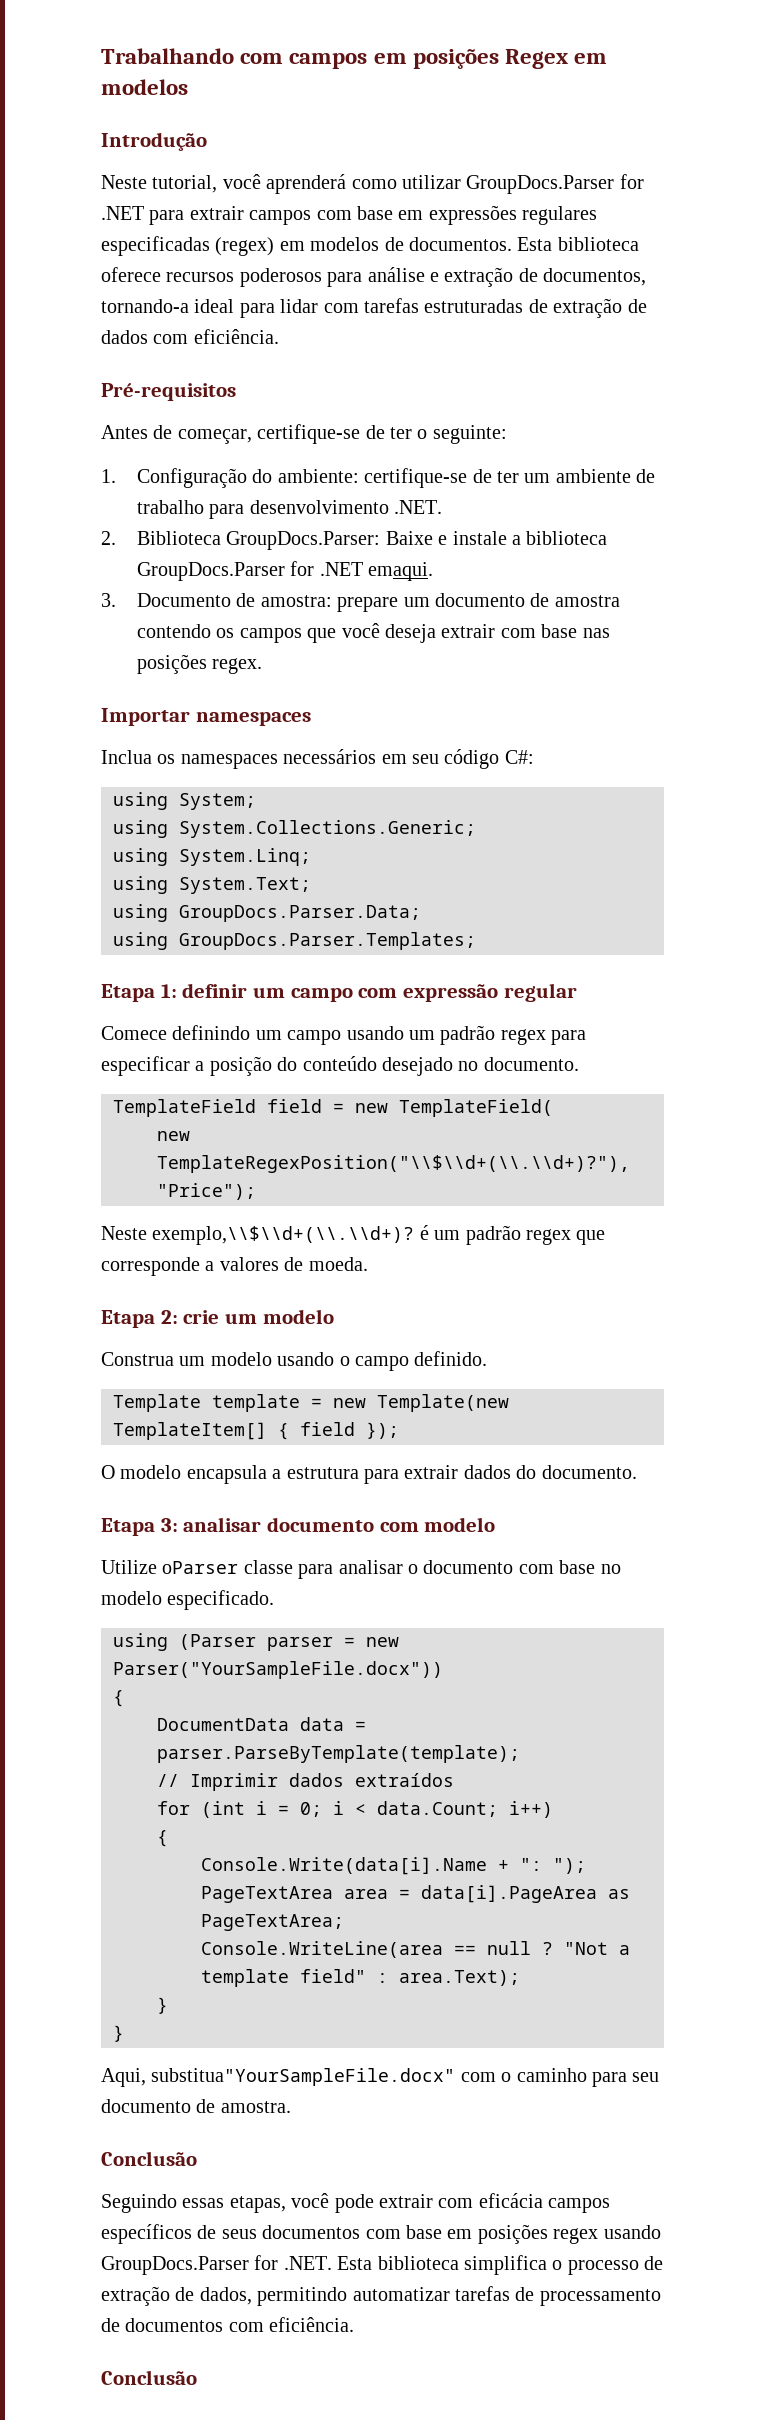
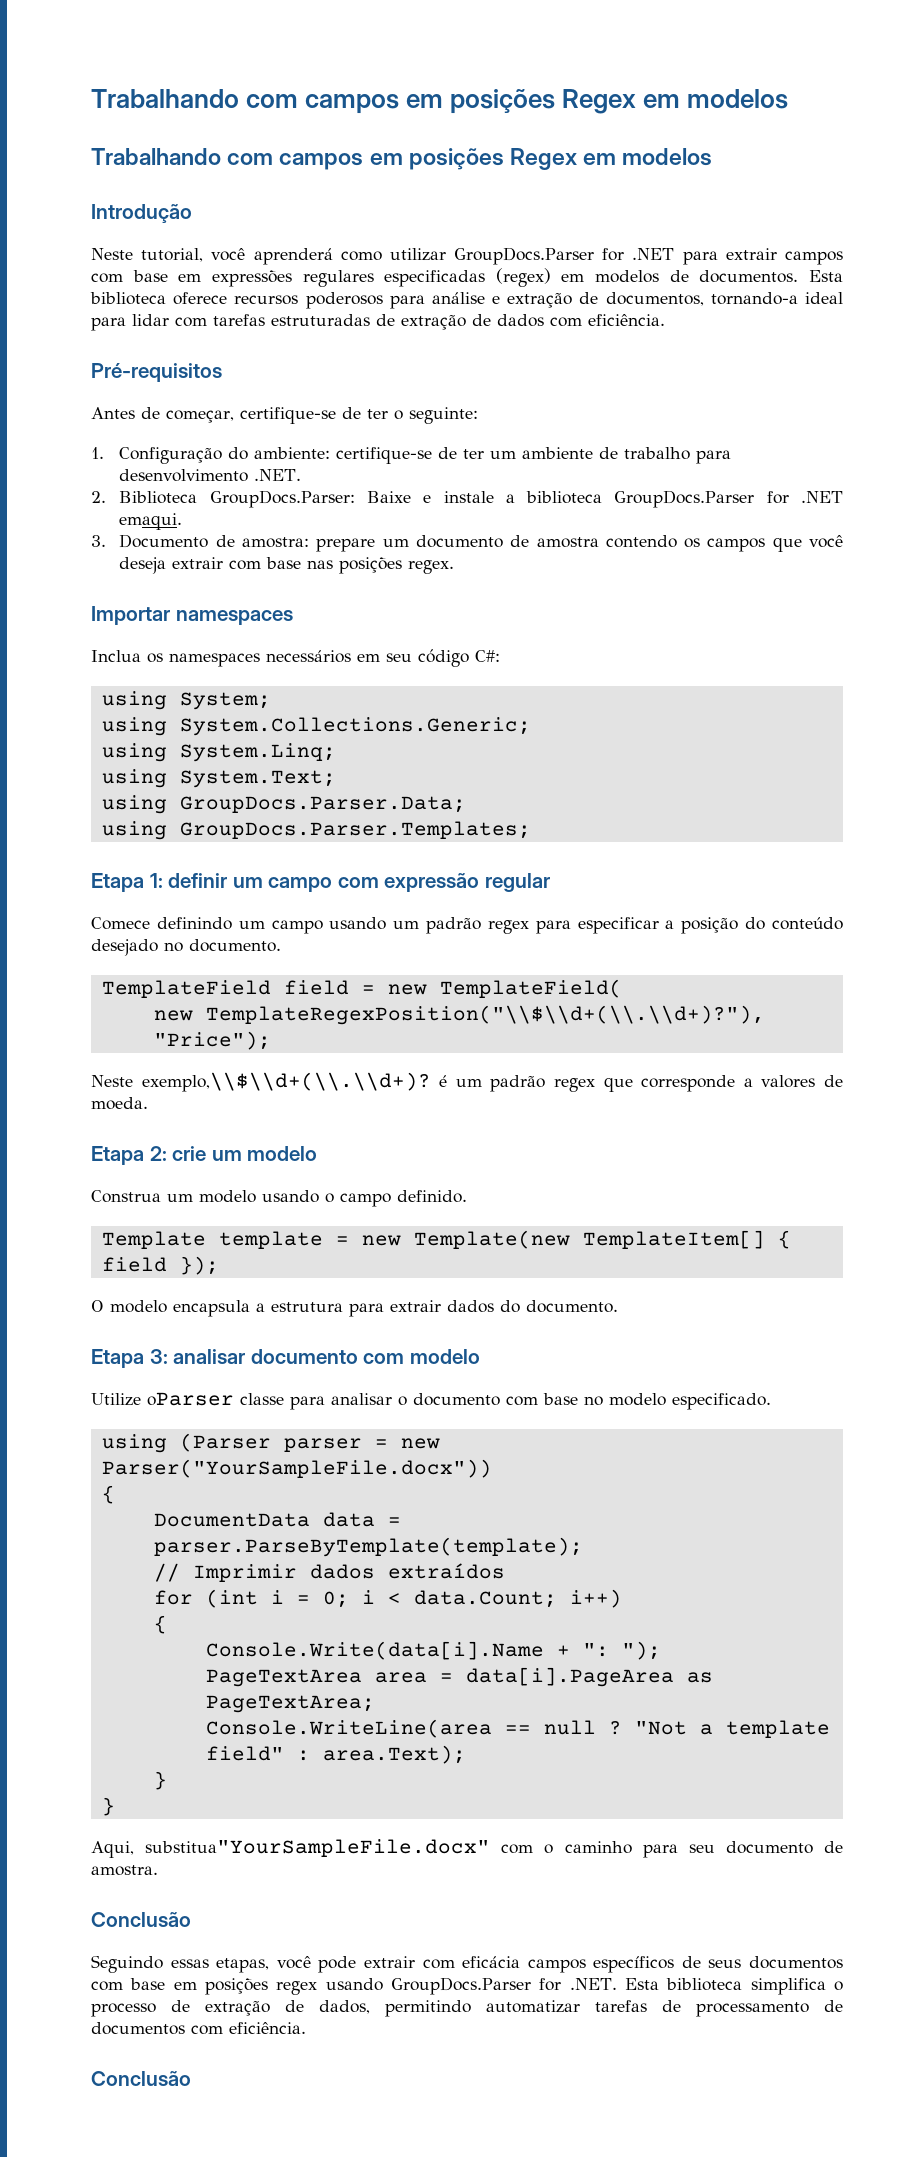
[101,48,608,69] [101,79,188,95] Trabalhando com campos em posições Regex em modelos -> [91,88,789,114] [91,148,713,170] Trabalhando com campos em posições Regex em modelos // Trabalhando com campos em posições Regex em modelos

